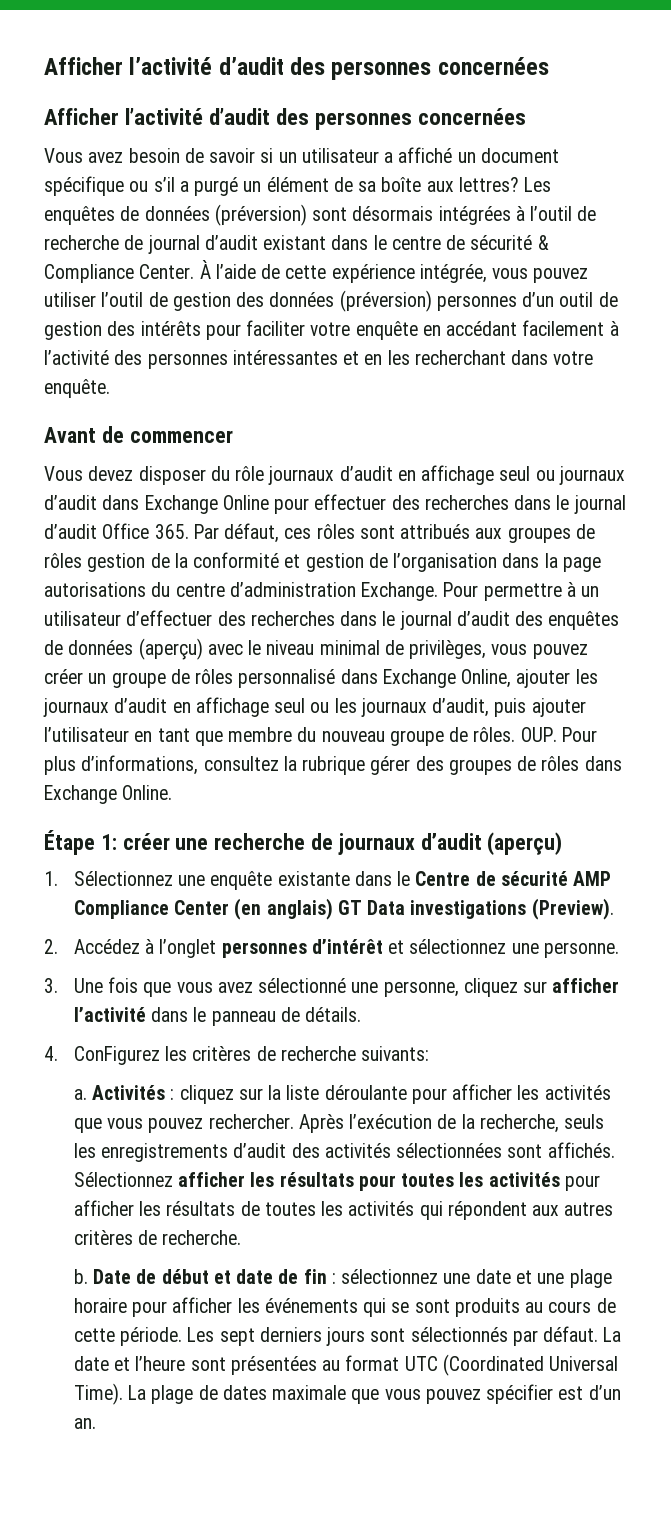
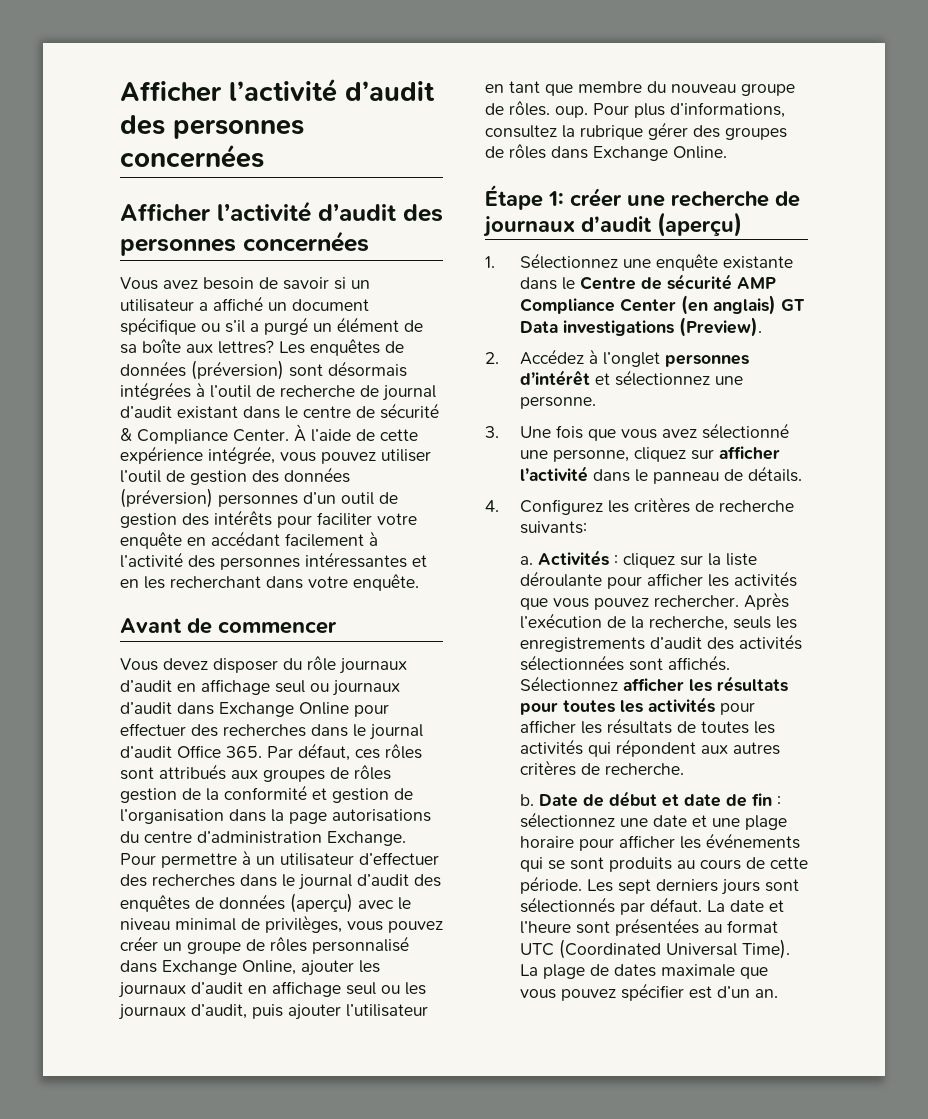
[520,727,557,742] OUP. -> [555,106,588,118] oup.
[73,1046,160,1065] ConFigurez -> [519,499,603,515] Configurez

